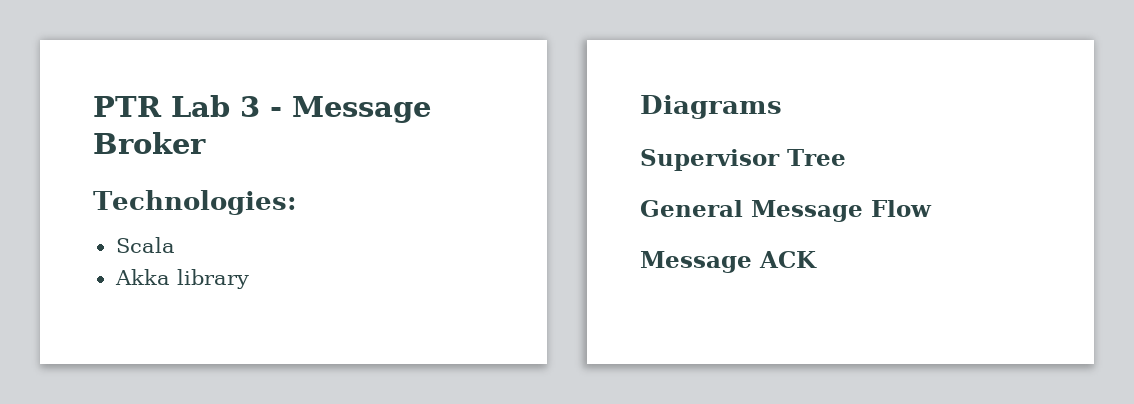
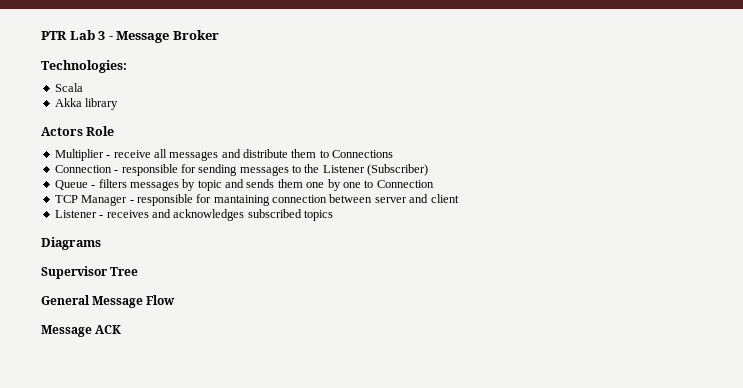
(249, 279) none -> [41,126,115,136] [54,149,394,161] [54,164,429,176] [54,179,434,191] [54,194,459,206] [54,209,333,221] // Actors Role // Multiplier - receive all messages and distribute them to Connections // Connection - responsible for sending messages to the Listener (Subscriber) // Queue - filters messages by topic and sends them one by one to Connection // TCP Manager - responsible for mantaining connection between server and client // Listener - receives and acknowledges subscribed topics

